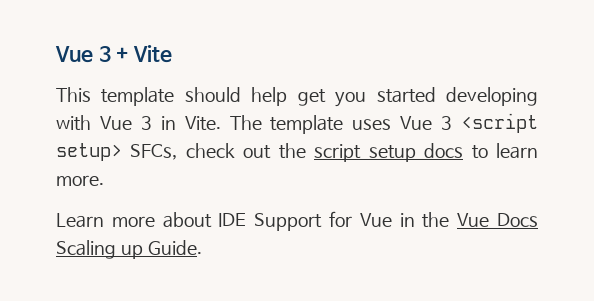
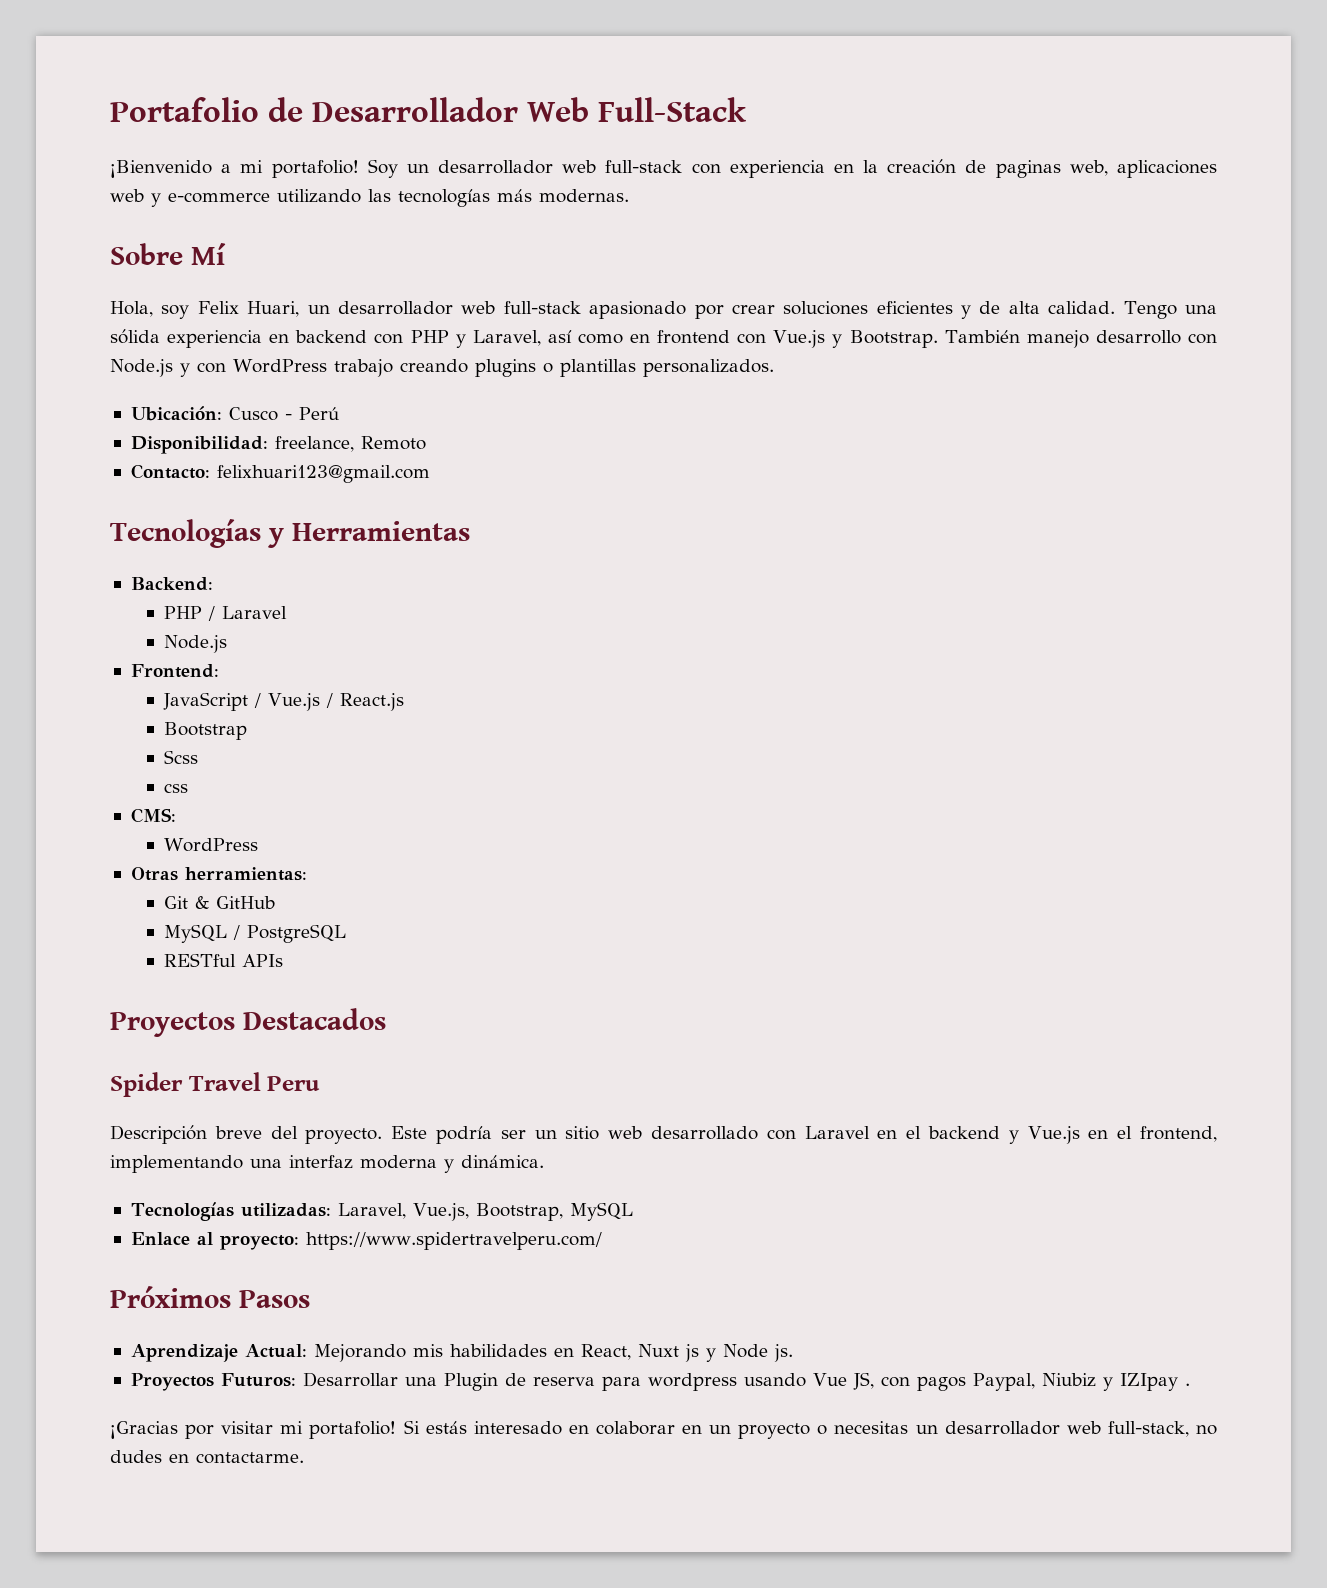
[55,45,173,63] [56,87,538,107] [56,113,538,134] [56,143,538,162] [56,175,104,186] [56,211,539,231] [56,240,202,259] Vue 3 + Vite // This template should help get you started developing with Vue 3 in Vite. The template uses Vue 3 <script setup> SFCs, check out the script setup docs to learn more. // Learn more about IDE Support for Vue in the Vue Docs Scaling up Guide. -> [110,97,746,122] [110,159,1217,178] [110,189,629,207] [110,243,226,265] [110,301,1217,319] [110,329,1218,348] [110,359,774,377] [130,406,339,421] [130,436,426,454] [130,464,430,483] [110,519,470,548] [130,577,213,591] [164,606,288,621] [164,635,228,653] [130,664,219,678] [163,692,405,711] [164,722,248,740] [164,750,199,764] [164,783,189,793] [130,808,176,823] [164,838,259,852] [130,867,307,881] [164,896,276,909] [164,924,347,943] [164,953,284,967] [110,1008,386,1037] [110,1072,321,1097] [110,1125,1217,1144] [110,1155,544,1173] [130,1202,633,1221] [130,1232,602,1250] [110,1286,310,1308] [130,1344,793,1362] [130,1372,1190,1391] [110,1420,1217,1439] [110,1450,304,1464] Portafolio de Desarrollador Web Full-Stack // ¡Bienvenido a mi portafolio! Soy un desarrollador web full-stack con experiencia en la creación de paginas web, aplicaciones web y e-commerce utilizando las tecnologías más modernas. // Sobre Mí // Hola, soy Felix Huari, un desarrollador web full-stack apasionado por crear soluciones eficientes y de alta calidad. Tengo una sólida experiencia en backend con PHP y Laravel, así como en frontend con Vue.js y Bootstrap. También manejo desarrollo con Node.js y con WordPress trabajo creando plugins o plantillas personalizados. // Ubicación: Cusco - Perú // Disponibilidad: freelance, Remoto // Contacto: felixhuari123@gmail.com // Tecnologías y Herramientas // Backend: // PHP / Laravel // Node.js // Frontend: // JavaScript / Vue.js / React.js // Bootstrap // Scss // css // CMS: // WordPress // Otras herramientas: // Git & GitHub // MySQL / PostgreSQL // RESTful APIs // Proyectos Destacados // Spider Travel Peru // Descripción breve del proyecto. Este podría ser un sitio web desarrollado con Laravel en el backend y Vue.js en el frontend, implementando una interfaz moderna y dinámica. // Tecnologías utilizadas: Laravel, Vue.js, Bootstrap, MySQL // Enlace al proyecto: https://www.spidertravelperu.com/ // Próximos Pasos // Aprendizaje Actual: Mejorando mis habilidades en React, Nuxt js y Node js. // Proyectos Futuros: Desarrollar una Plugin de reserva para wordpress usando Vue JS, con pagos Paypal, Niubiz y IZIpay . // ¡Gracias por visitar mi portafolio! Si estás interesado en colaborar en un proyecto o necesitas un desarrollador web full-stack, no dudes en contactarme.

